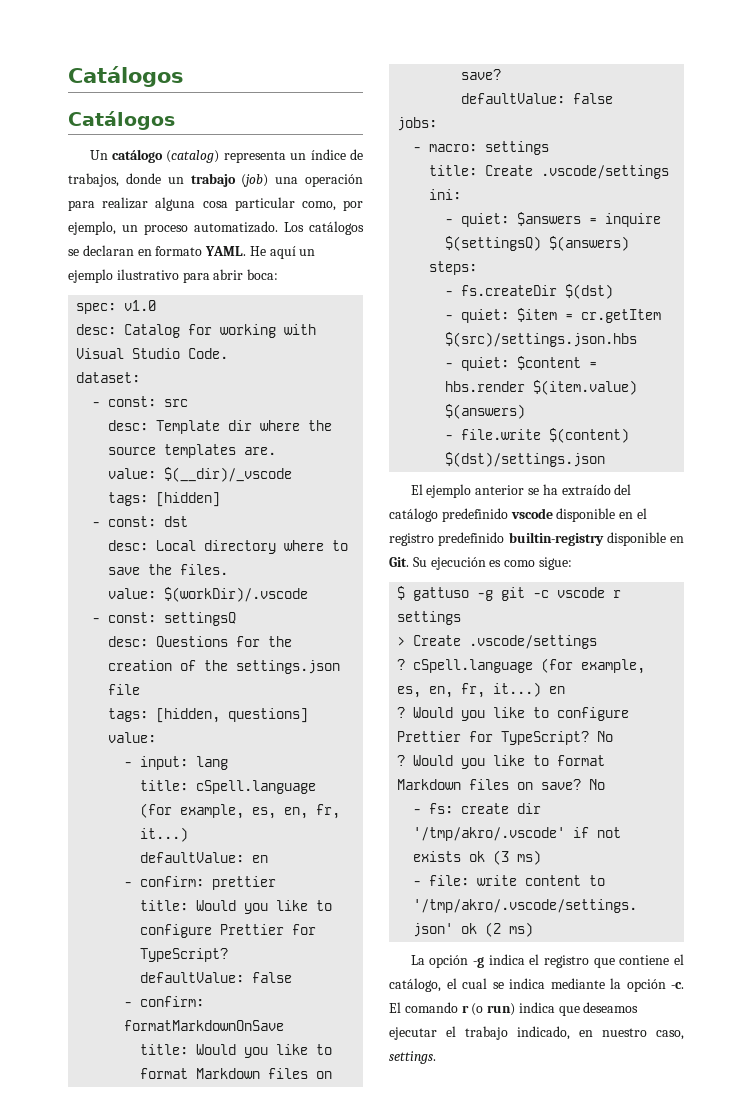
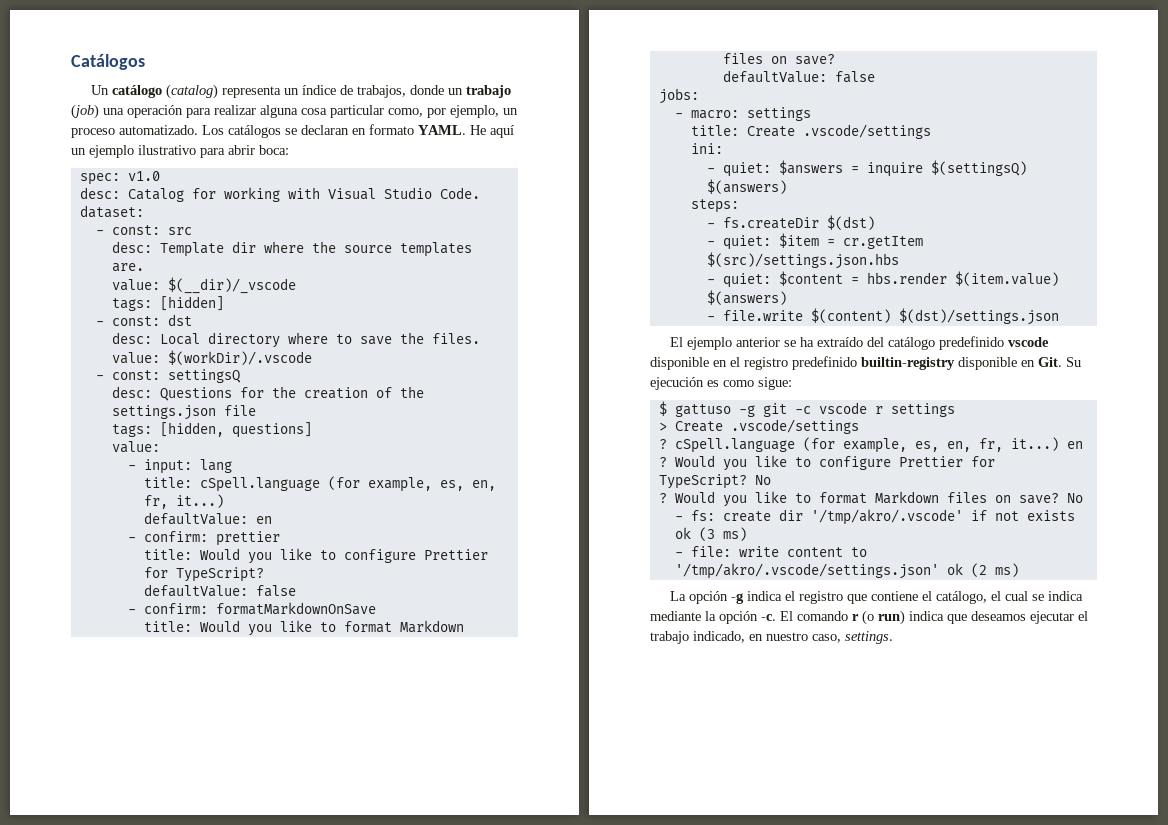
[68,66,184,87] [68,111,175,130] Catálogos // Catálogos -> [71,54,145,70] Catálogos

